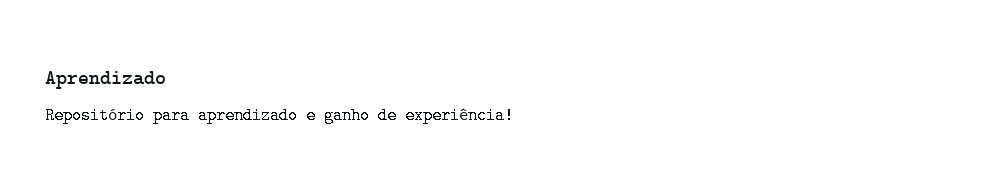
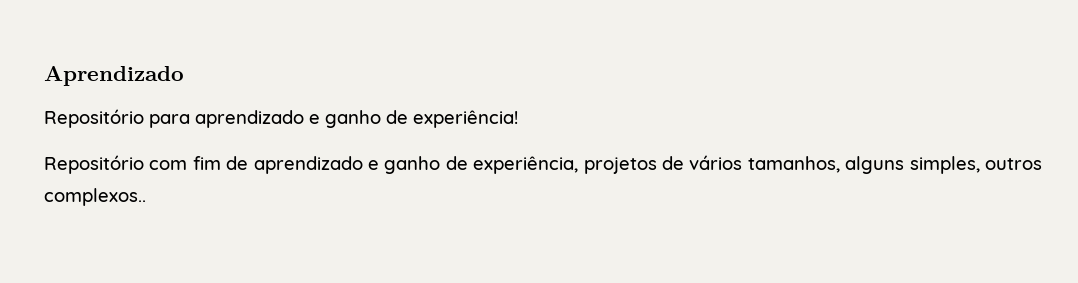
(514, 115) none -> [44,155,1042,174] [44,188,146,206] // Repositório com fim de aprendizado e ganho de experiência, projetos de vários tamanhos, alguns simples, outros complexos..

